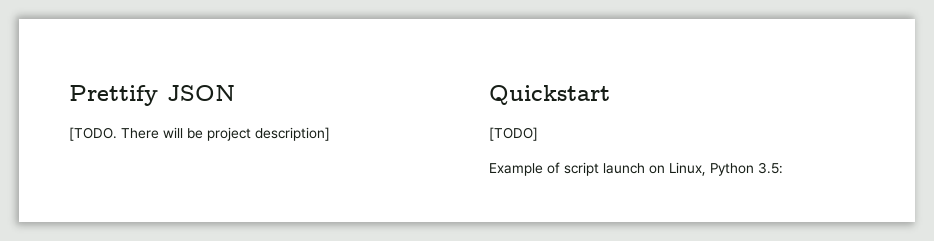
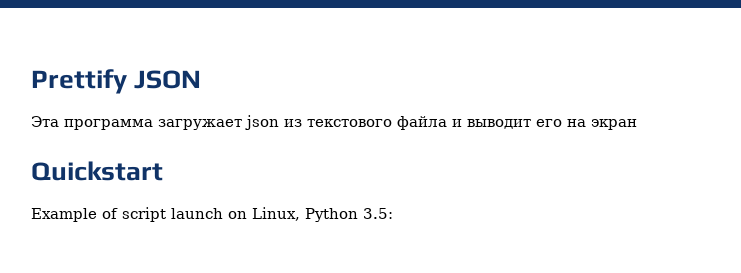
[69,127,330,141] [TODO. There will be project description] -> [31,115,637,130] Эта программа загружает json из текстового файла и выводит его на экран
[489,127,538,141] // [TODO] -> (163, 171) none

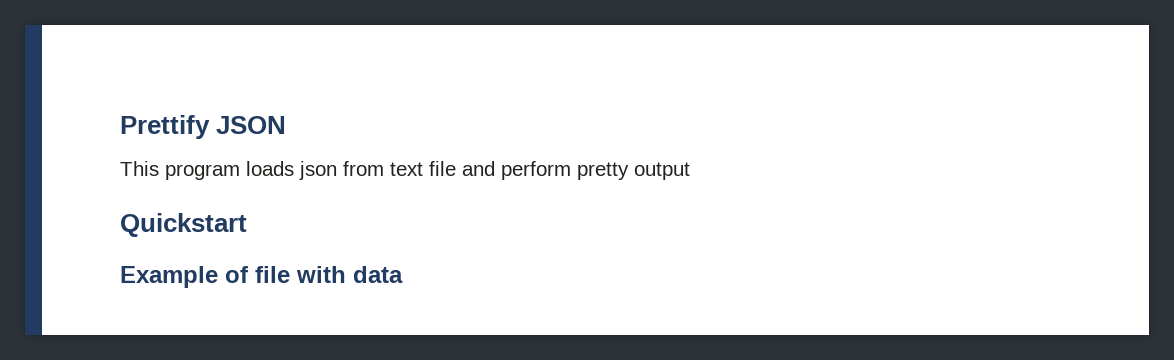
[31,115,637,130] [31,161,163,181] [31,207,393,222] Эта программа загружает json из текстового файла и выводит его на экран // Quickstart // Example of script launch on Linux, Python 3.5: -> [120,161,690,180] [120,213,247,237] [120,266,403,288] This program loads json from text file and perform pretty output // Quickstart // Example of file with data

